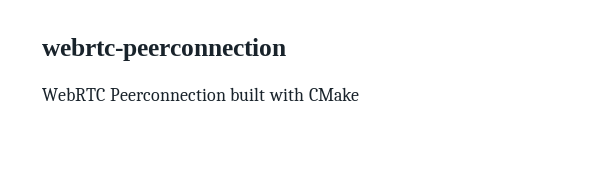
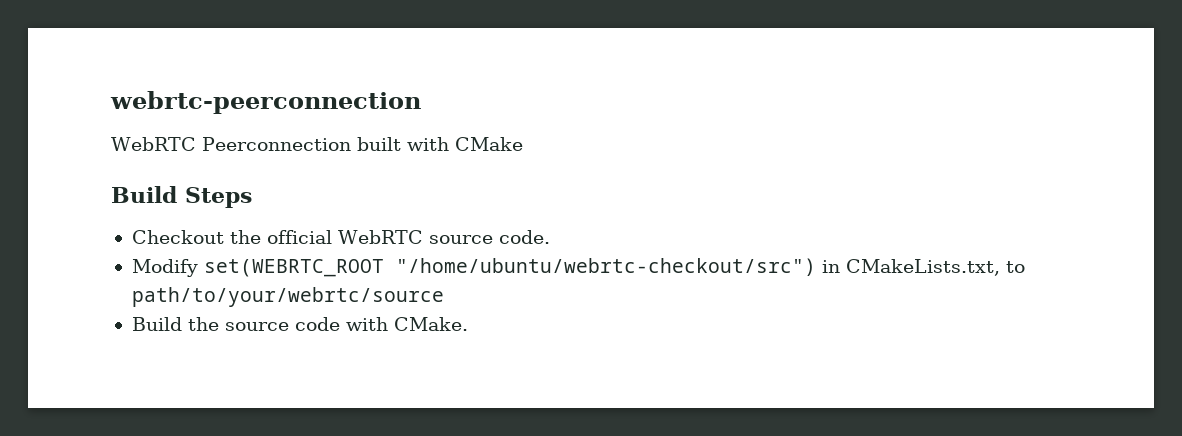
(359, 94) none -> [111,186,252,208] [131,230,550,244] [131,258,1025,277] [131,287,444,307] [131,317,468,331] // Build Steps // Checkout the official WebRTC source code. // Modify set(WEBRTC_ROOT "/home/ubuntu/webrtc-checkout/src") in CMakeLists.txt, to path/to/your/webrtc/source // Build the source code with CMake.

